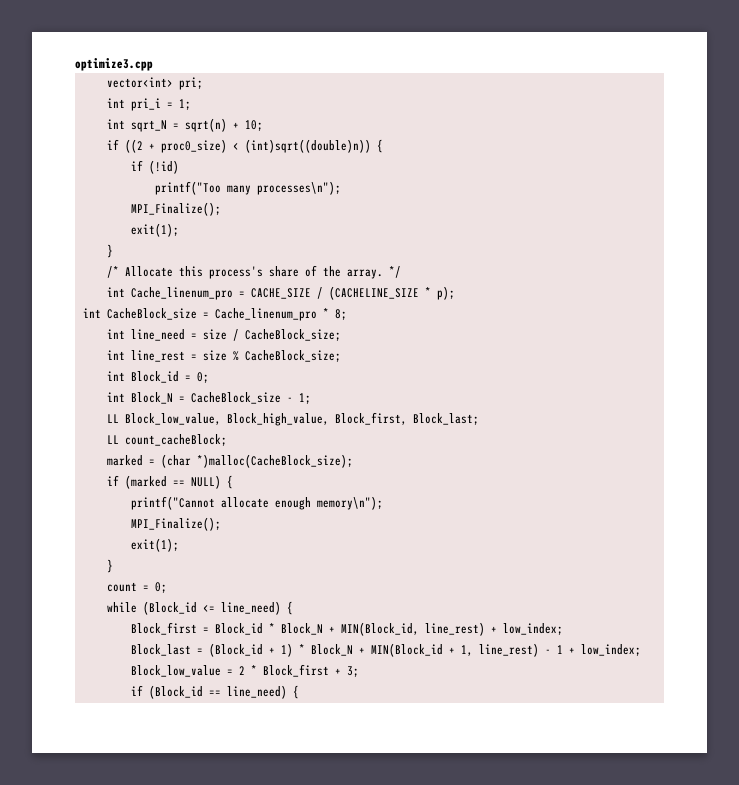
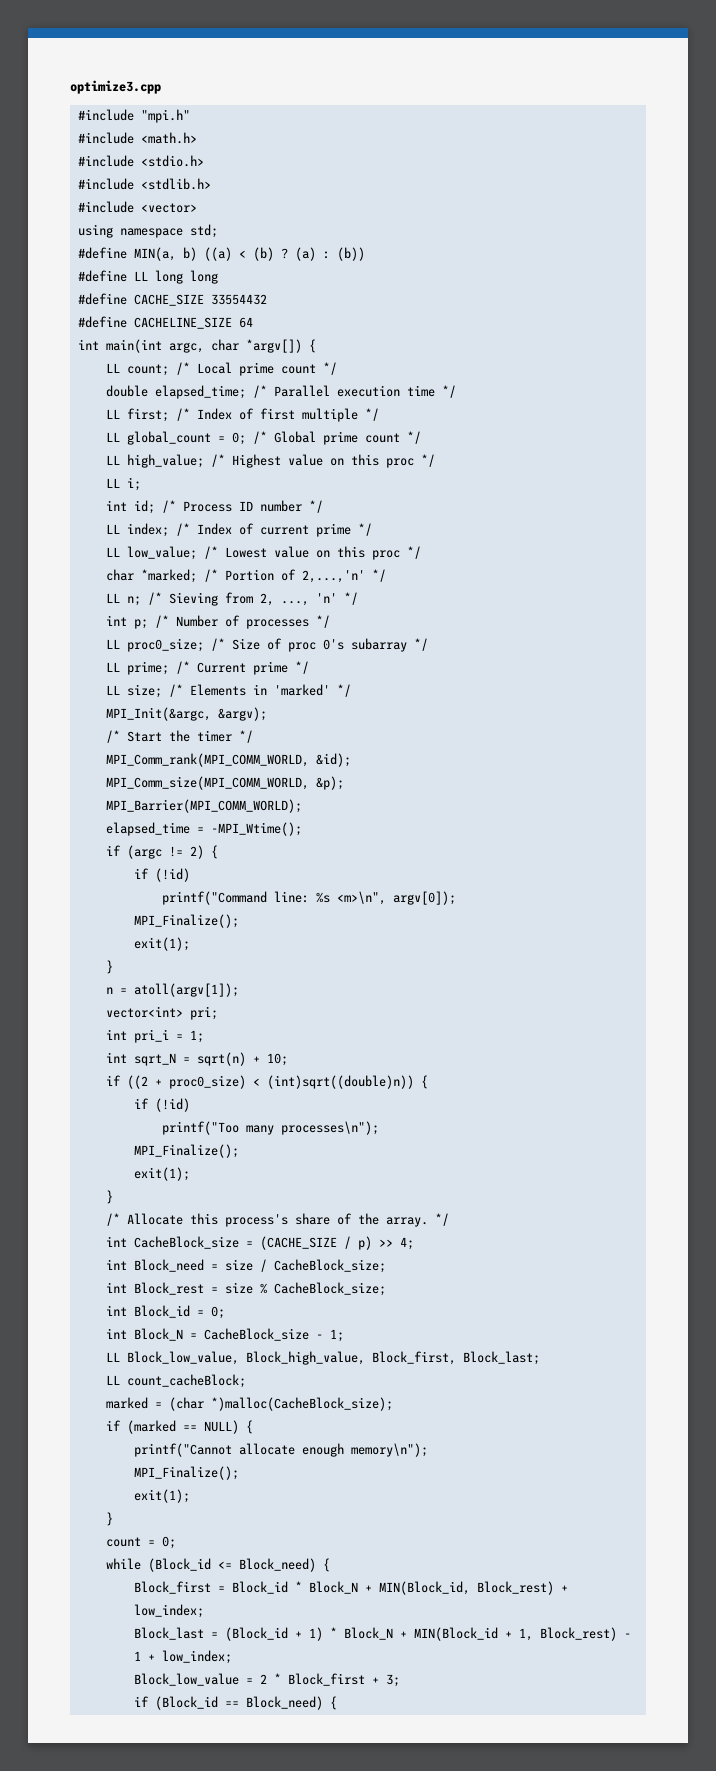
(153, 64) none -> [77,109,190,123] [77,132,197,144] [77,155,204,167] [77,178,211,190] [77,201,197,213] [77,224,218,238] [77,247,365,261] [77,270,218,284] [77,293,267,306] [77,316,253,329] [77,339,316,353] [105,362,337,376] [105,385,456,399] [105,408,379,422] [105,431,421,445] [105,454,435,468] [105,477,141,491] [105,500,323,514] [105,523,372,537] [105,546,421,560] [105,569,386,583] [105,592,358,606] [105,615,330,629] [105,638,428,652] [105,661,309,675] [105,684,351,698] [105,707,267,721] [105,730,253,743] [105,753,351,767] [105,776,344,790] [105,799,302,813] [105,822,302,836] [105,845,218,859] [133,868,190,882] [161,891,456,905] [133,914,239,928] [133,937,190,951] [105,960,113,974] [105,983,239,997] // #include "mpi.h" // #include <math.h> // #include <stdio.h> // #include <stdlib.h> // #include <vector> // using namespace std; // #define MIN(a, b) ((a) < (b) ? (a) : (b)) // #define LL long long // #define CACHE_SIZE 33554432 // #define CACHELINE_SIZE 64 // int main(int argc, char *argv[]) { // LL count; /* Local prime count */ // double elapsed_time; /* Parallel execution time */ // LL first; /* Index of first multiple */ // LL global_count = 0; /* Global prime count */ // LL high_value; /* Highest value on this proc */ // LL i; // int id; /* Process ID number */ // LL index; /* Index of current prime */ // LL low_value; /* Lowest value on this proc */ // char *marked; /* Portion of 2,...,'n' */ // LL n; /* Sieving from 2, ..., 'n' */ // int p; /* Number of processes */ // LL proc0_size; /* Size of proc 0's subarray */ // LL prime; /* Current prime */ // LL size; /* Elements in 'marked' */ // MPI_Init(&argc, &argv); // /* Start the timer */ // MPI_Comm_rank(MPI_COMM_WORLD, &id); // MPI_Comm_size(MPI_COMM_WORLD, &p); // MPI_Barrier(MPI_COMM_WORLD); // elapsed_time = -MPI_Wtime(); // if (argc != 2) { // if (!id) // printf("Command line: %s <m>\n", argv[0]); // MPI_Finalize(); // exit(1); // } // n = atoll(argv[1]);
[130,286,455,300] [82,308,347,321] [106,329,185,341] Cache_linenum_pro = CACHE_SIZE / (CACHELINE_SIZE * p); // int CacheBlock_size = Cache_linenum_pro * 8; // int line_need -> [133,1236,414,1250] [105,1259,204,1272] CacheBlock_size = (CACHE_SIZE / p) >> 4; // int Block_need
[130,350,185,362] line_rest -> [133,1282,204,1295] Block_rest
[220,601,281,615] line_need) -> [238,1558,316,1572] Block_need)
[424,622,485,636] line_rest) -> [476,1581,554,1595] Block_rest)
[478,643,539,657] line_rest) -> [539,1627,617,1641] Block_rest)
[226,685,287,699] line_need) -> [245,1696,323,1710] Block_need)

